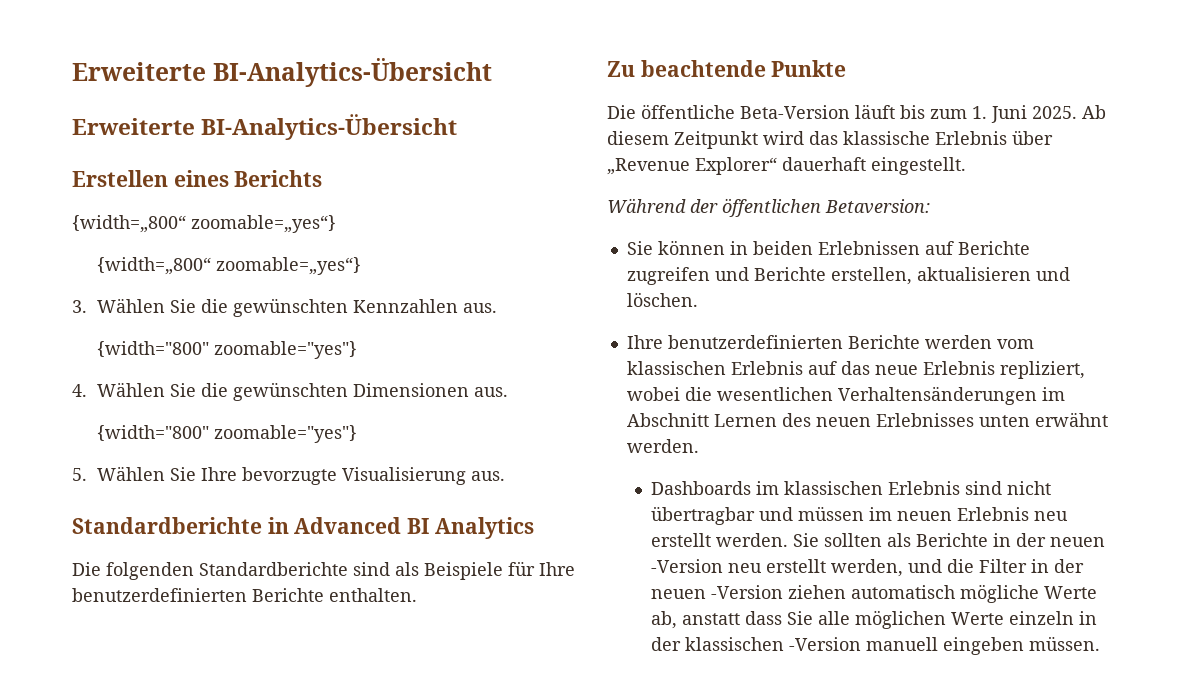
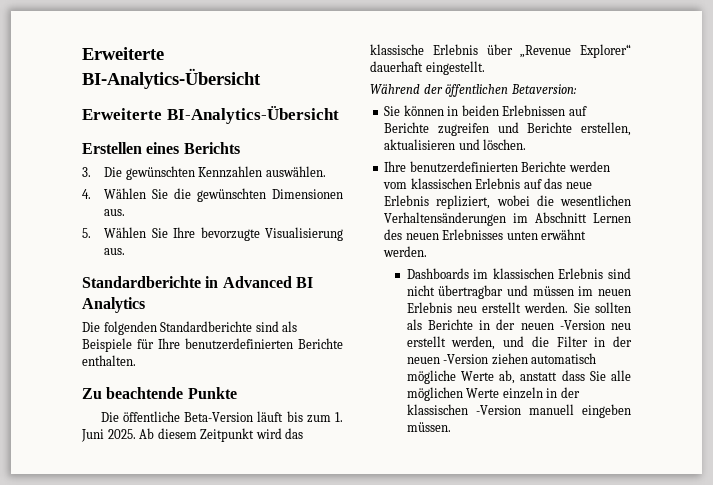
[72,215,336,233] [96,257,361,275] [72,298,497,317] [96,341,357,359] {width=„800“ zoomable=„yes“} // {width=„800“ zoomable=„yes“} // 3. Wählen Sie die gewünschten Kennzahlen aus. // {width="800" zoomable="yes"} -> [82,166,326,180] 3. Die gewünschten Kennzahlen auswählen.
[96,425,357,443] // {width="800" zoomable="yes"} -> (126, 212) none

